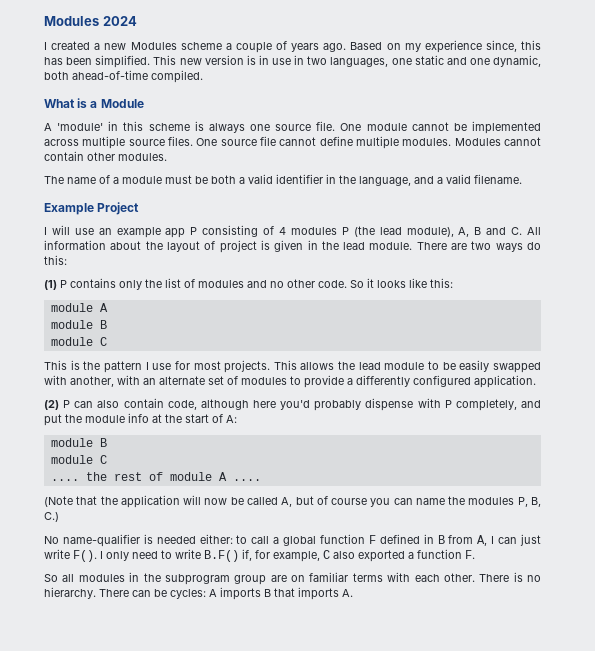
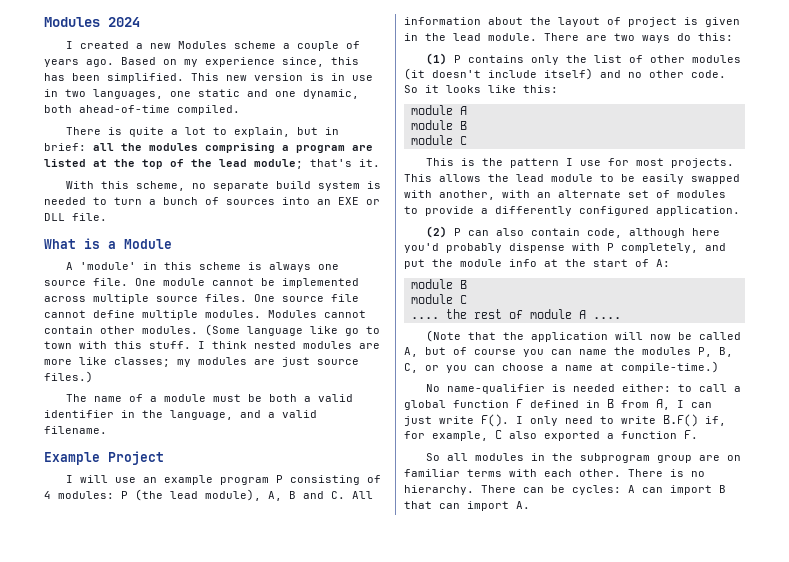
(203, 76) none -> [66,127,340,137] [44,143,373,153] [44,159,380,169] [66,181,382,191] [44,197,380,205] [44,213,107,221] // There is quite a lot to explain, but in brief: all the modules comprising a program are listed at the top of the lead module; that's it. // With this scheme, no separate build system is needed to turn a bunch of sources into an EXE or DLL file.
(167, 157) none -> [205,324,380,336] [44,341,380,349] [44,357,359,367] [44,371,93,383] (Some language like go to town with this stuff. I think nested modules are more like classes; my modules are just source files.)
[165,228,186,238] app -> [220,477,270,485] program
[290,227,337,235] modules -> [58,491,114,499] modules:
[198,280,244,288] modules -> [650,55,742,63] [404,68,593,80] other modules (it doesn't include itself)
[44,512,59,522] C.) -> [404,361,719,373] C, or you can choose a name at compile-time.)
[220,587,339,600] imports B that imports -> [642,485,726,495] [404,501,509,511] can import B that can import

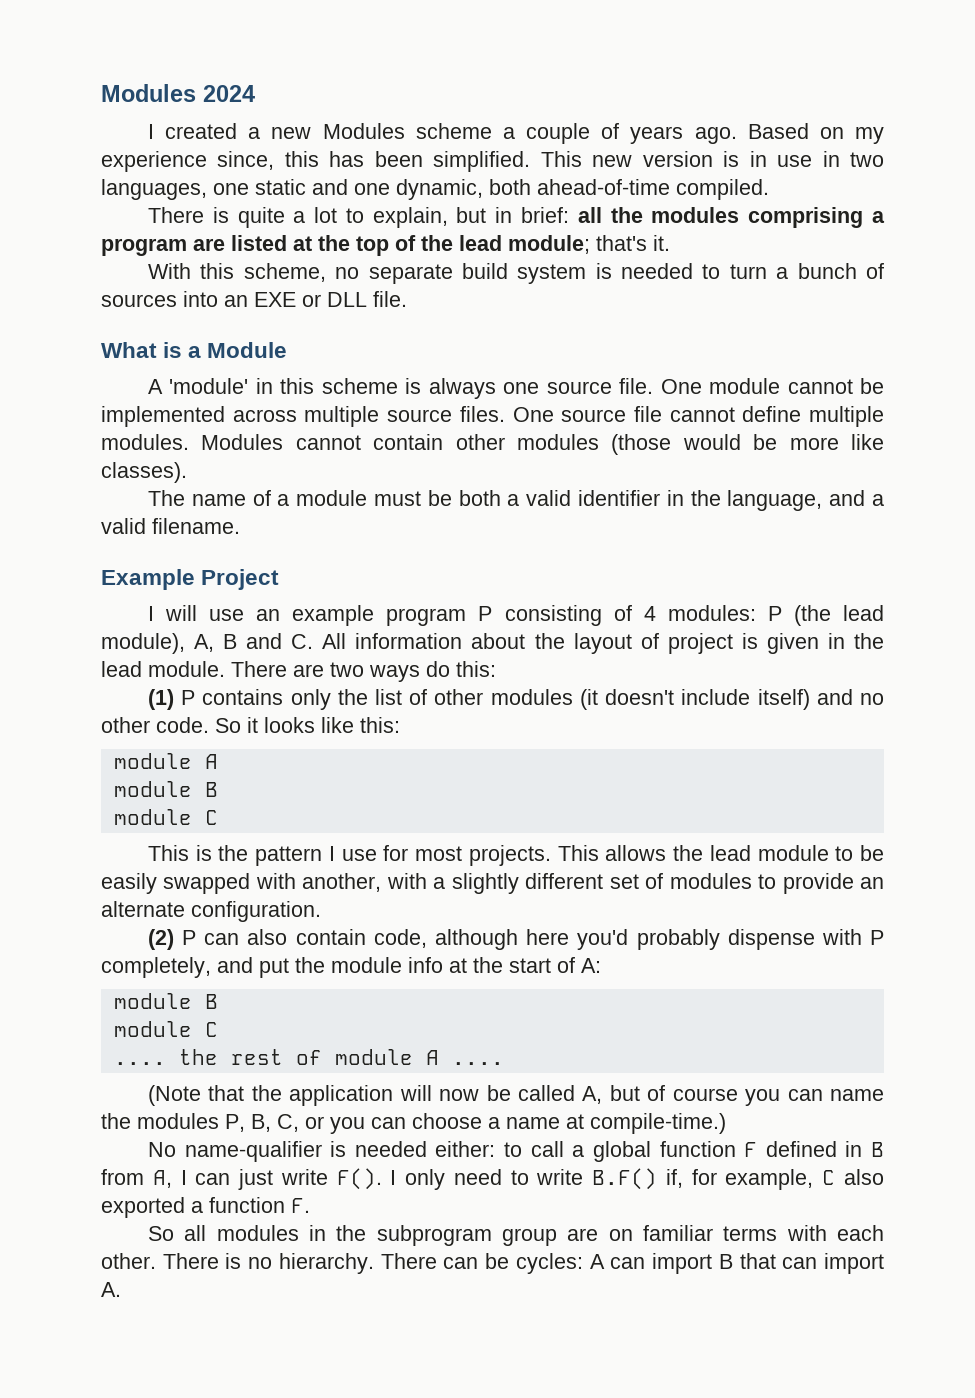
[142,324,380,336] [44,341,380,349] [44,357,359,367] [44,371,93,383] modules. (Some language like go to town with this stuff. I think nested modules are more like classes; my modules are just source files.) -> [517,434,884,455] [101,462,187,483] modules (those would be more like classes).
[537,190,621,198] an alternate -> [433,873,604,894] a slightly different
[481,206,740,216] a differently configured application. -> [859,877,884,889] [101,901,321,922] an alternate configuration.

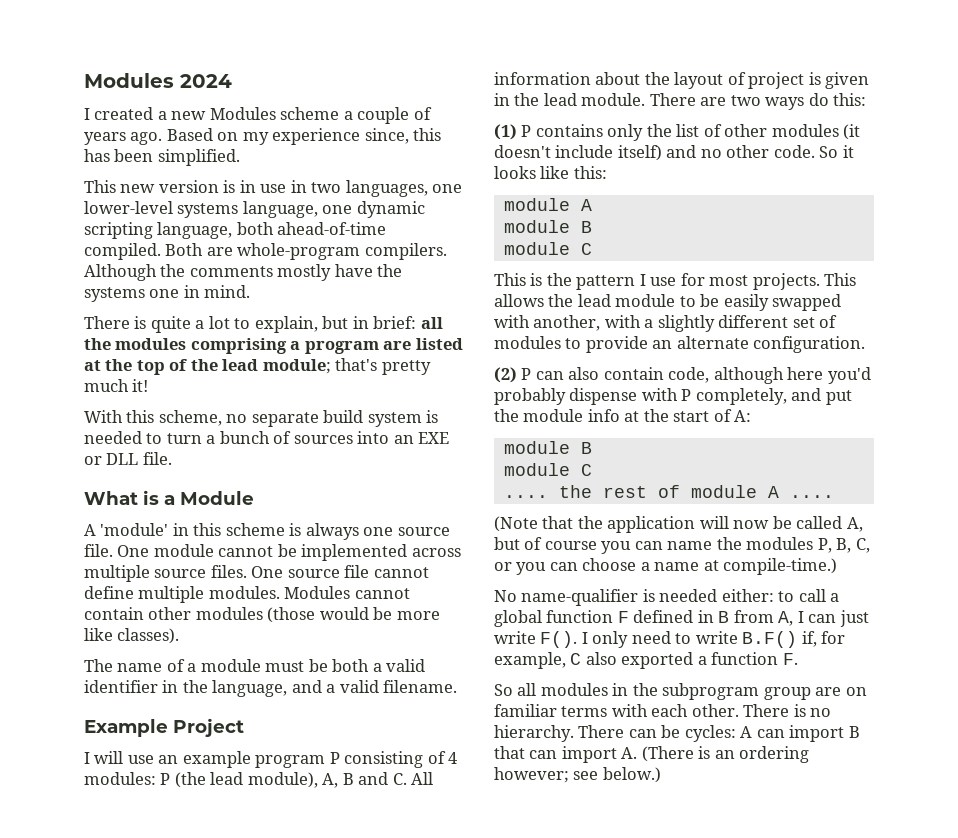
(531, 161) none -> (240, 157) //
[255,179,769,200] static and one dynamic, both ahead-of-time compiled. -> [84,201,425,218] [84,222,387,239] [84,243,447,260] [84,264,403,281] [84,285,251,302] lower-level systems language, one dynamic scripting language, both ahead-of-time compiled. Both are whole-program compilers. Although the comments mostly have the systems one in mind.
[653,235,670,251] it. -> [381,360,431,375] [84,379,149,392] pretty much it!
(121, 1289) none -> [641,746,810,763] [494,767,661,783] (There is an ordering however; see below.)

